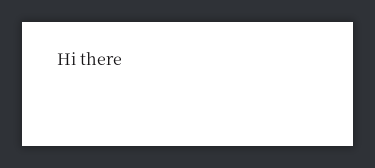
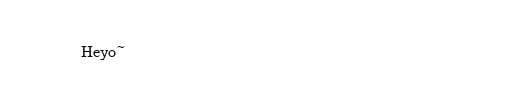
[57,52,123,65] Hi there -> [81,46,126,60] Heyo~

